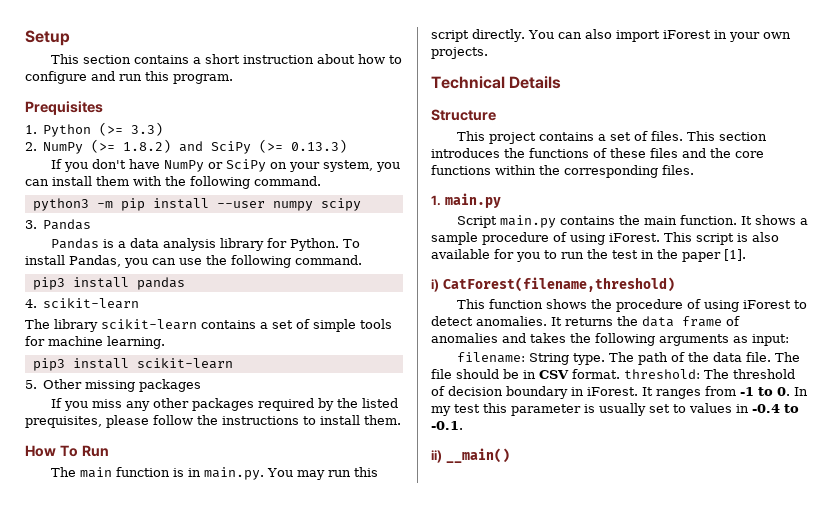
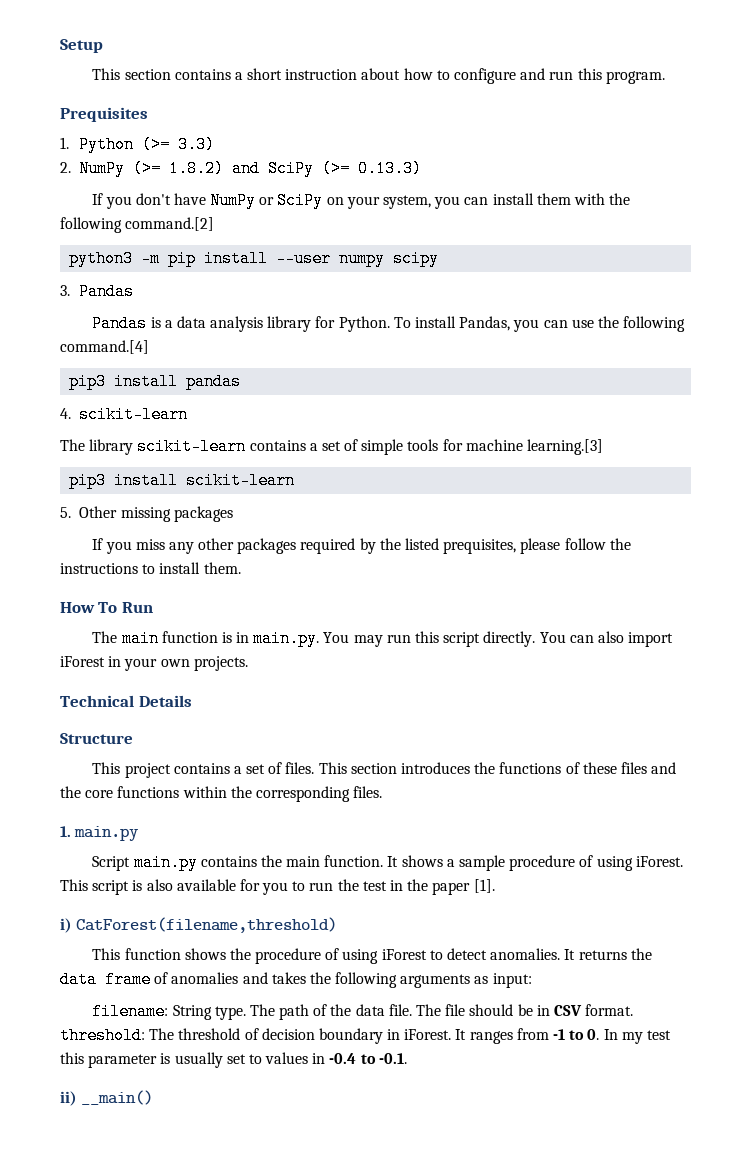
[254,176,321,186] command. -> [125,217,215,231] command.[2]
[295,255,362,265] command. -> [60,340,149,354] command.[4]
[107,336,165,349] learning. -> [527,439,604,455] learning.[3]

